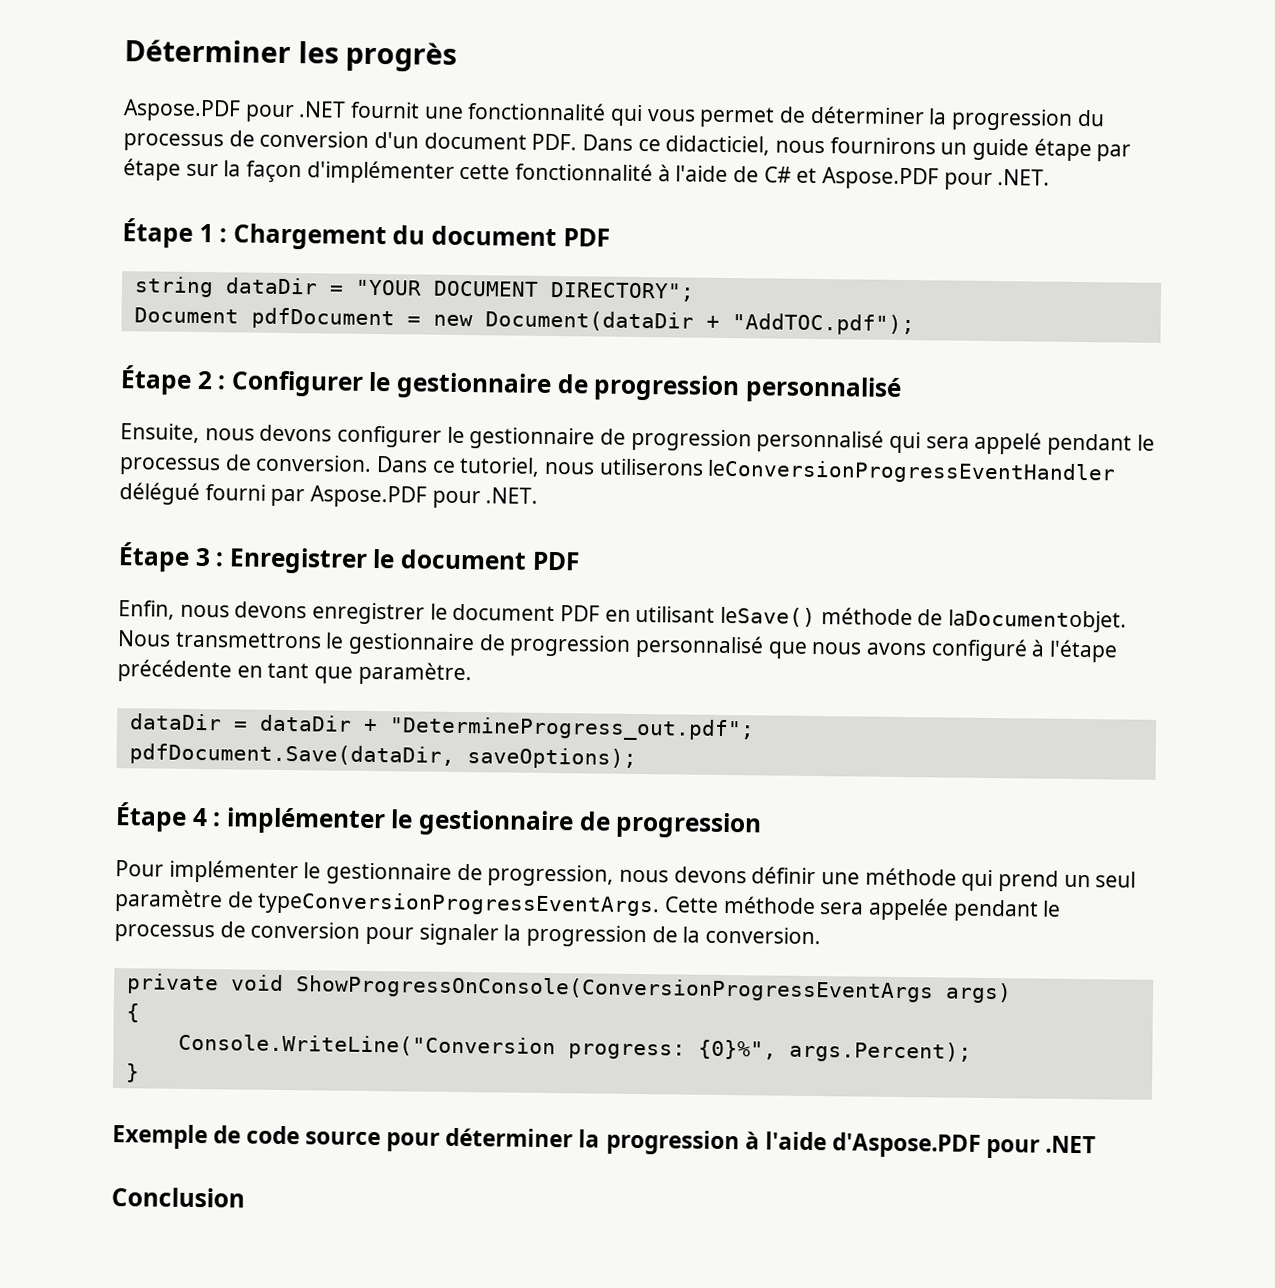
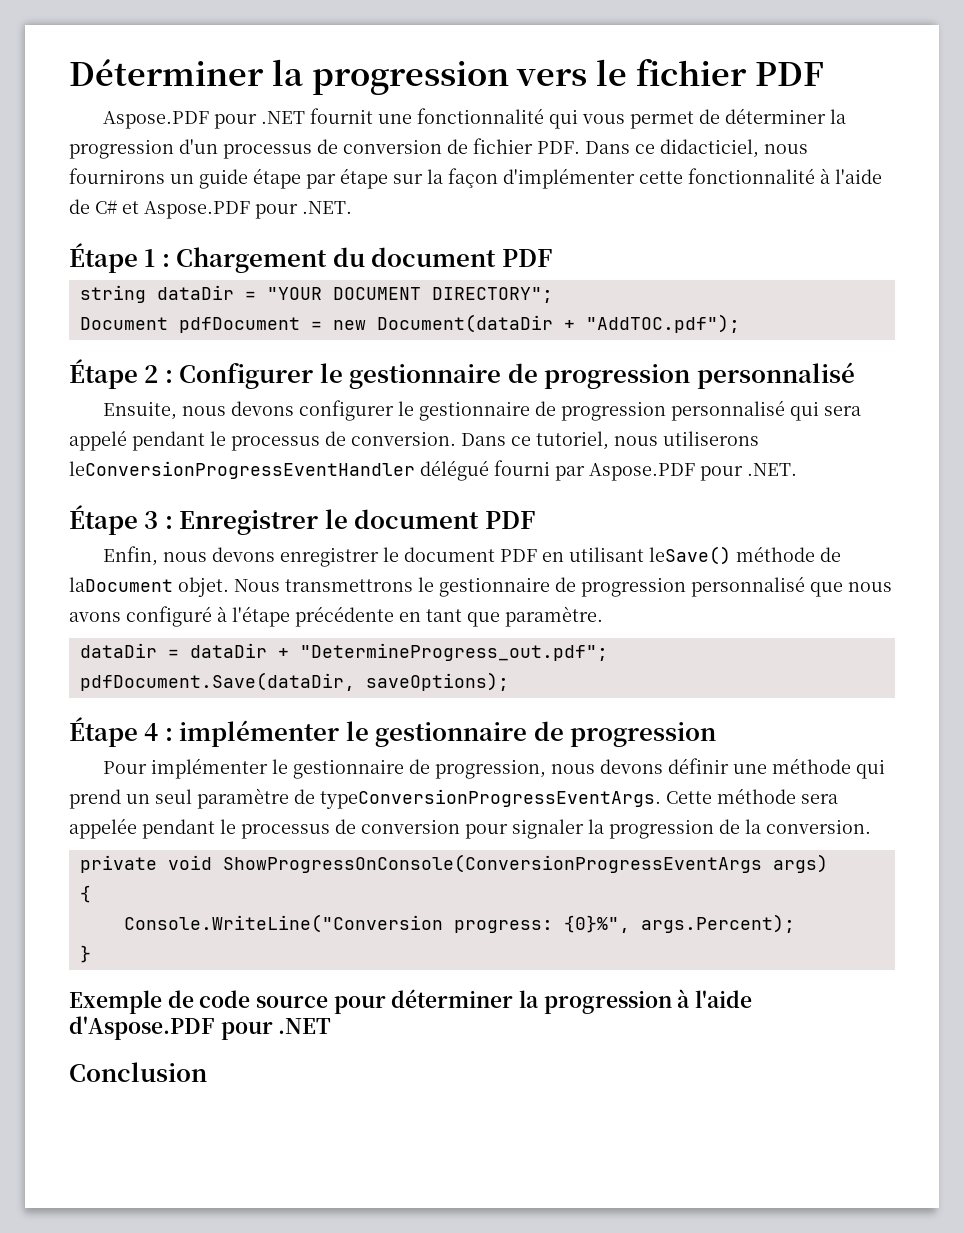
[297,41,458,72] les progrès -> [271,59,824,95] la progression vers le fichier PDF
[1076,109,1105,127] [123,130,527,152] du processus de conversion d'un document -> [179,138,533,159] d'un processus de conversion de fichier
[948,609,1128,633] laDocumentobjet. -> [69,577,229,597] laDocument objet.

